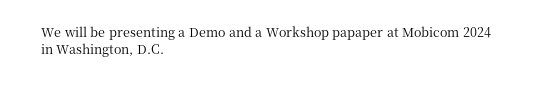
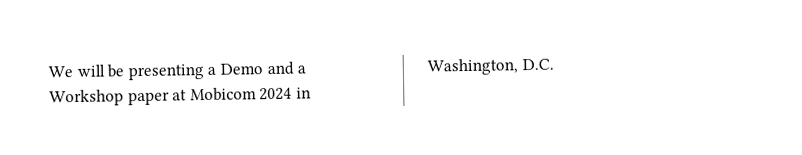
[332,30,384,40] papaper -> [127,91,170,106] paper

